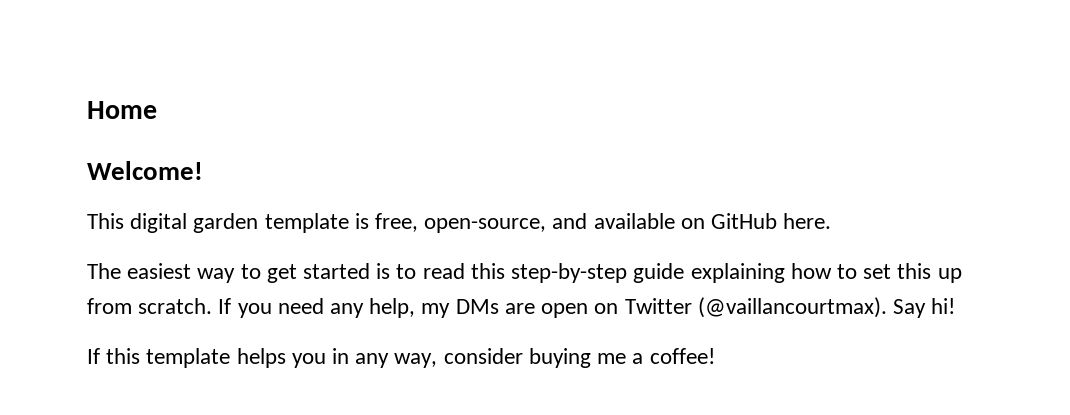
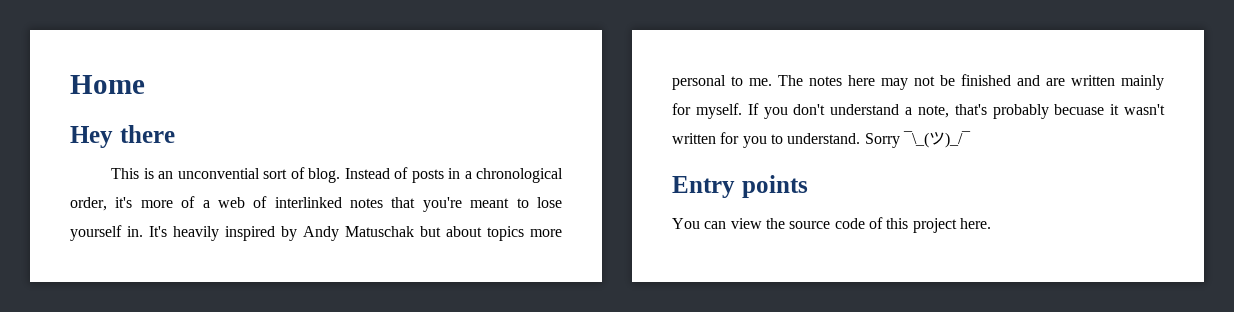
[87,161,203,180] Welcome! -> [70,125,175,148] Hey there
[130,213,832,233] [87,263,962,283] [87,297,956,318] [87,348,715,368] digital garden template is free, open-source, and available on GitHub here. // The easiest way to get started is to read this step-by-step guide explaining how to set this up from scratch. If you need any help, my DMs are open on Twitter (@vaillancourtmax). Say hi! // If this template helps you in any way, consider buying me a coffee! -> [143,167,564,183] [70,196,562,212] [70,225,562,241] [672,74,1164,90] [672,103,1165,119] [672,131,971,148] [672,175,808,198] [672,217,991,233] is an unconvential sort of blog. Instead of posts in a chronological order, it's more of a web of interlinked notes that you're meant to lose yourself in. It's heavily inspired by Andy Matuschak but about topics more personal to me. The notes here may not be finished and are written mainly for myself. If you don't understand a note, that's probably becuase it wasn't written for you to understand. Sorry ¯\_(ツ)_/¯ // Entry points // You can view the source code of this project here.

